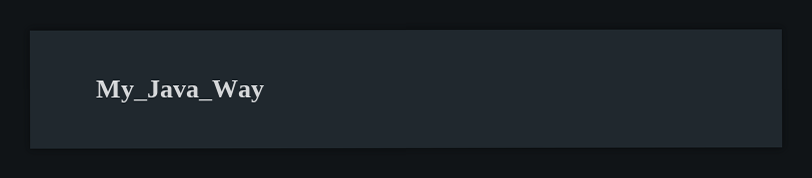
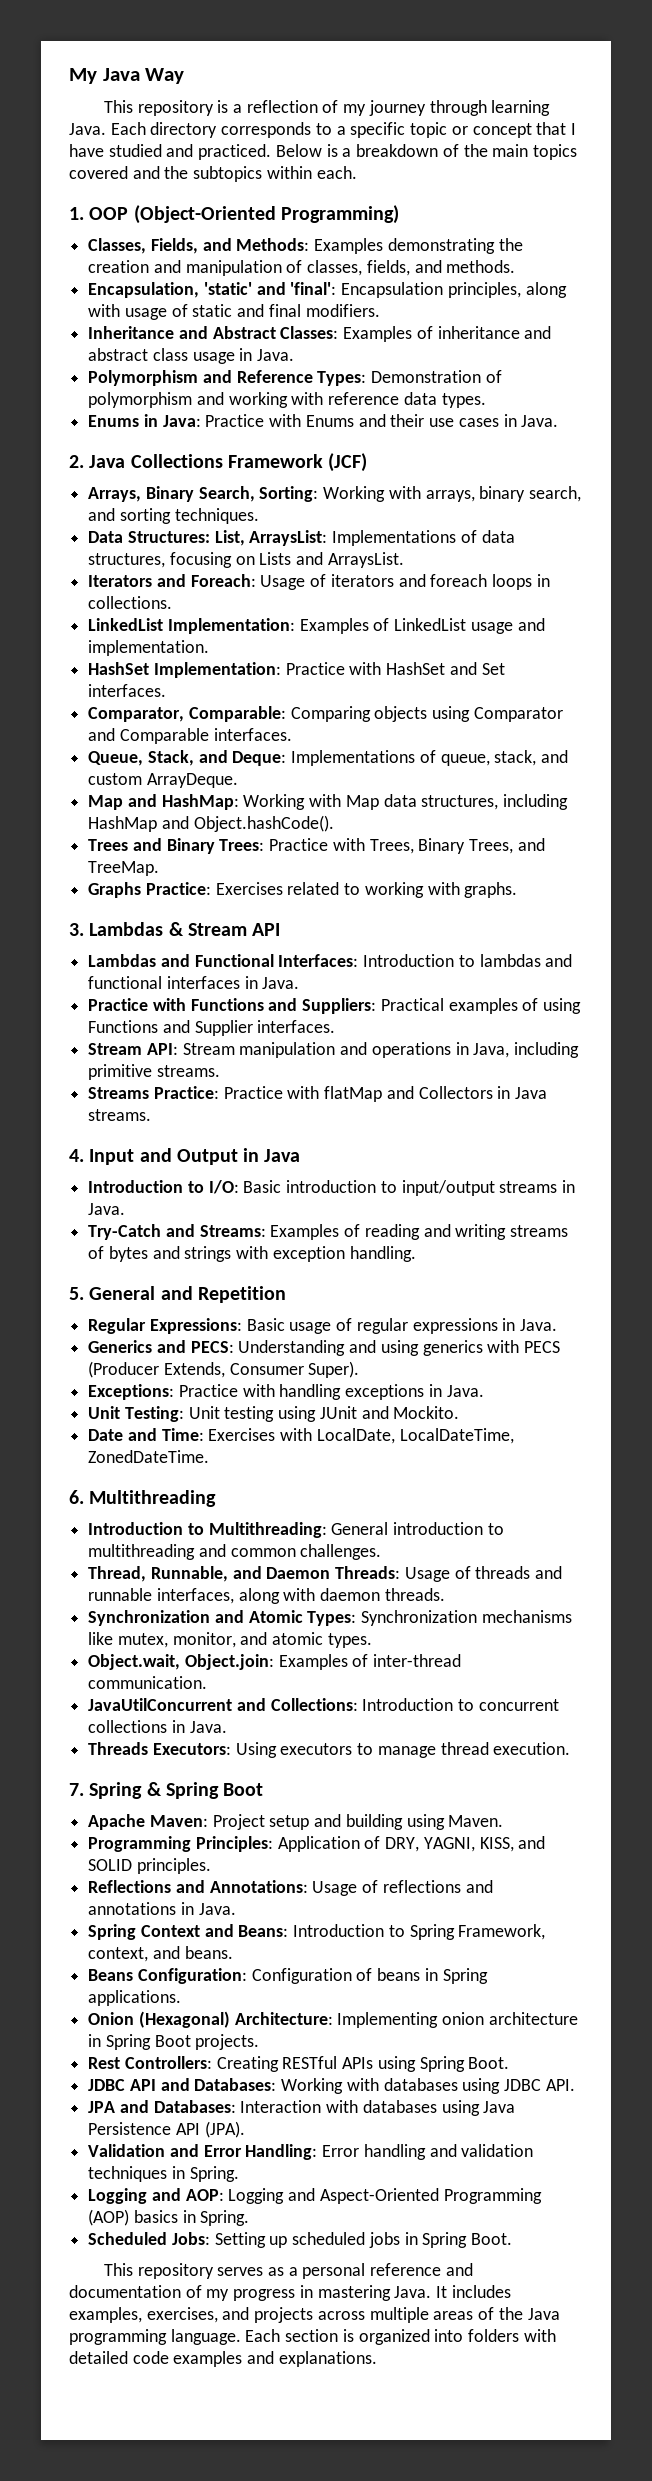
[95,80,265,103] My_Java_Way -> [69,68,185,84] [103,100,551,116] [69,122,576,138] [69,144,577,160] [69,166,357,182] [69,205,399,224] [88,238,523,254] [88,260,516,276] [88,282,567,298] [88,304,380,320] [88,326,552,342] [88,348,295,364] [88,370,502,386] [88,392,486,408] [88,414,559,427] [69,453,368,472] [88,486,582,502] [88,508,259,524] [88,530,515,546] [88,552,404,568] [88,574,550,590] [88,596,173,609] [88,618,545,634] [88,640,210,656] [88,662,505,678] [88,684,167,697] [88,706,563,722] [88,728,292,744] [88,750,569,766] [88,773,238,788] [88,794,569,810] [88,815,334,832] [88,838,545,854] [88,861,160,876] [88,882,518,898] [69,922,281,936] [88,954,573,967] [88,976,300,989] [88,998,582,1014] [88,1020,336,1036] [88,1042,580,1058] [88,1064,220,1080] [88,1086,548,1102] [88,1109,152,1121] [69,1148,301,1165] [88,1180,576,1196] [88,1203,126,1215] [88,1224,569,1240] [88,1246,416,1262] [69,1286,286,1303] [88,1318,558,1334] [88,1340,561,1356] [88,1361,360,1378] [88,1384,484,1400] [88,1406,460,1422] [88,1428,514,1444] [88,1450,210,1463] [69,1490,217,1507] [88,1522,504,1538] [88,1544,382,1560] [88,1566,563,1582] [88,1588,445,1604] [88,1610,572,1626] [88,1632,372,1648] [88,1654,462,1670] [88,1676,208,1689] [88,1698,559,1711] [88,1720,227,1733] [88,1742,571,1758] [69,1782,264,1799] [88,1814,504,1830] [88,1836,546,1852] [88,1858,211,1874] [88,1880,493,1896] [88,1902,236,1915] [88,1924,546,1940] [88,1946,233,1962] [88,1968,488,1984] [88,1990,182,2006] [88,2011,578,2028] [88,2034,260,2050] [88,2056,510,2072] [88,2078,575,2094] [88,2100,516,2116] [88,2121,245,2138] [88,2144,534,2160] [88,2166,239,2182] [88,2188,542,2204] [88,2209,250,2226] [88,2232,513,2248] [103,2263,473,2279] [69,2285,511,2301] [69,2307,560,2323] [69,2329,556,2345] [69,2351,377,2367] My Java Way // This repository is a reflection of my journey through learning Java. Each directory corresponds to a specific topic or concept that I have studied and practiced. Below is a breakdown of the main topics covered and the subtopics within each. // 1. OOP (Object-Oriented Programming) // Classes, Fields, and Methods: Examples demonstrating the creation and manipulation of classes, fields, and methods. // Encapsulation, 'static' and 'final': Encapsulation principles, along with usage of static and final modifiers. // Inheritance and Abstract Classes: Examples of inheritance and abstract class usage in Java. // Polymorphism and Reference Types: Demonstration of polymorphism and working with reference data types. // Enums in Java: Practice with Enums and their use cases in Java. // 2. Java Collections Framework (JCF) // Arrays, Binary Search, Sorting: Working with arrays, binary search, and sorting techniques. // Data Structures: List, ArraysList: Implementations of data structures, focusing on Lists and ArraysList. // Iterators and Foreach: Usage of iterators and foreach loops in collections. // LinkedList Implementation: Examples of LinkedList usage and implementation. // HashSet Implementation: Practice with HashSet and Set interfaces. // Comparator, Comparable: Comparing objects using Comparator and Comparable interfaces. // Queue, Stack, and Deque: Implementations of queue, stack, and custom ArrayDeque. // Map and HashMap: Working with Map data structures, including HashMap and Object.hashCode(). // Trees and Binary Trees: Practice with Trees, Binary Trees, and TreeMap. // Graphs Practice: Exercises related to working with graphs. // 3. Lambdas & Stream API // Lambdas and Functional Interfaces: Introduction to lambdas and functional interfaces in Java. // Practice with Functions and Suppliers: Practical examples of using Functions and Supplier interfaces. // Stream API: Stream manipulation and operations in Java, including primitive streams. // Streams Practice: Practice with flatMap and Collectors in Java streams. // 4. Input and Output in Java // Introduction to I/O: Basic introduction to input/output streams in Java. // Try-Catch and Streams: Examples of reading and writing streams of bytes and strings with exception handling. // 5. General and Repetition // Regular Expressions: Basic usage of regular expressions in Java. // Generics and PECS: Understanding and using generics with PECS (Producer Extends, Consumer Super). // Exceptions: Practice with handling exceptions in Java. // Unit Testing: Unit testing using JUnit and Mockito. // Date and Time: Exercises with LocalDate, LocalDateTime, ZonedDateTime. // 6. Multithreading // Introduction to Multithreading: General introduction to multithreading and common challenges. // Thread, Runnable, and Daemon Threads: Usage of threads and runnable interfaces, along with daemon threads. // Synchronization and Atomic Types: Synchronization mechanisms like mutex, monitor, and atomic types. // Object.wait, Object.join: Examples of inter-thread communication. // JavaUtilConcurrent and Collections: Introduction to concurrent collections in Java. // Threads Executors: Using executors to manage thread execution. // 7. Spring & Spring Boot // Apache Maven: Project setup and building using Maven. // Programming Principles: Application of DRY, YAGNI, KISS, and SOLID principles. // Reflections and Annotations: Usage of reflections and annotations in Java. // Spring Context and Beans: Introduction to Spring Framework, context, and beans. // Beans Configuration: Configuration of beans in Spring applications. // Onion (Hexagonal) Architecture: Implementing onion architecture in Spring Boot projects. // Rest Controllers: Creating RESTful APIs using Spring Boot. // JDBC API and Databases: Working with databases using JDBC API. // JPA and Databases: Interaction with databases using Java Persistence API (JPA). // Validation and Error Handling: Error handling and validation techniques in Spring. // Logging and AOP: Logging and Aspect-Oriented Programming (AOP) basics in Spring. // Scheduled Jobs: Setting up scheduled jobs in Spring Boot. // This repository serves as a personal reference and documentation of my progress in mastering Java. It includes examples, exercises, and projects across multiple areas of the Java programming language. Each section is organized into folders with detailed code examples and explanations.

